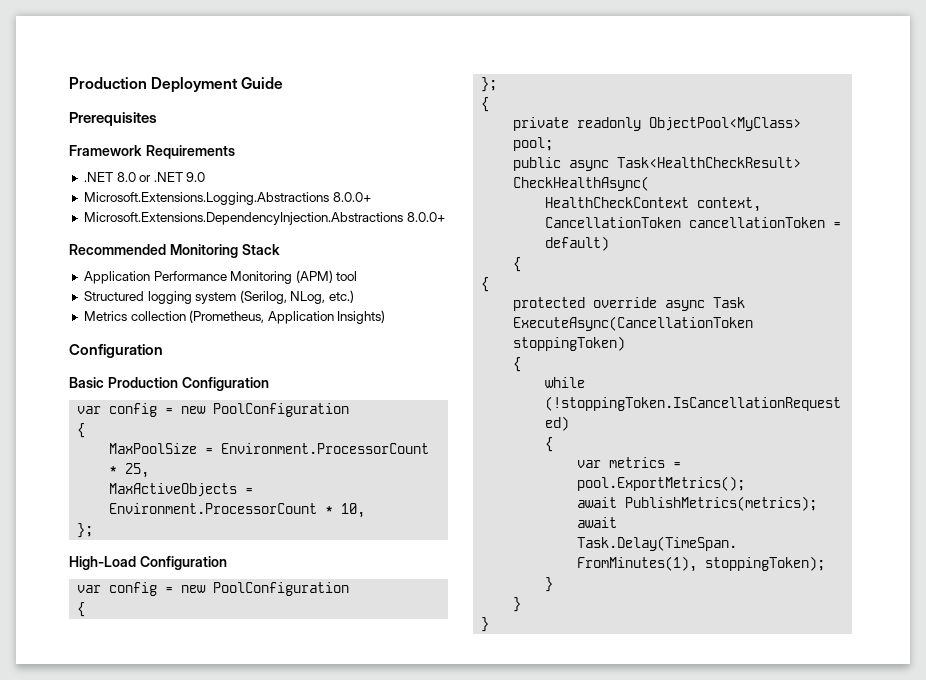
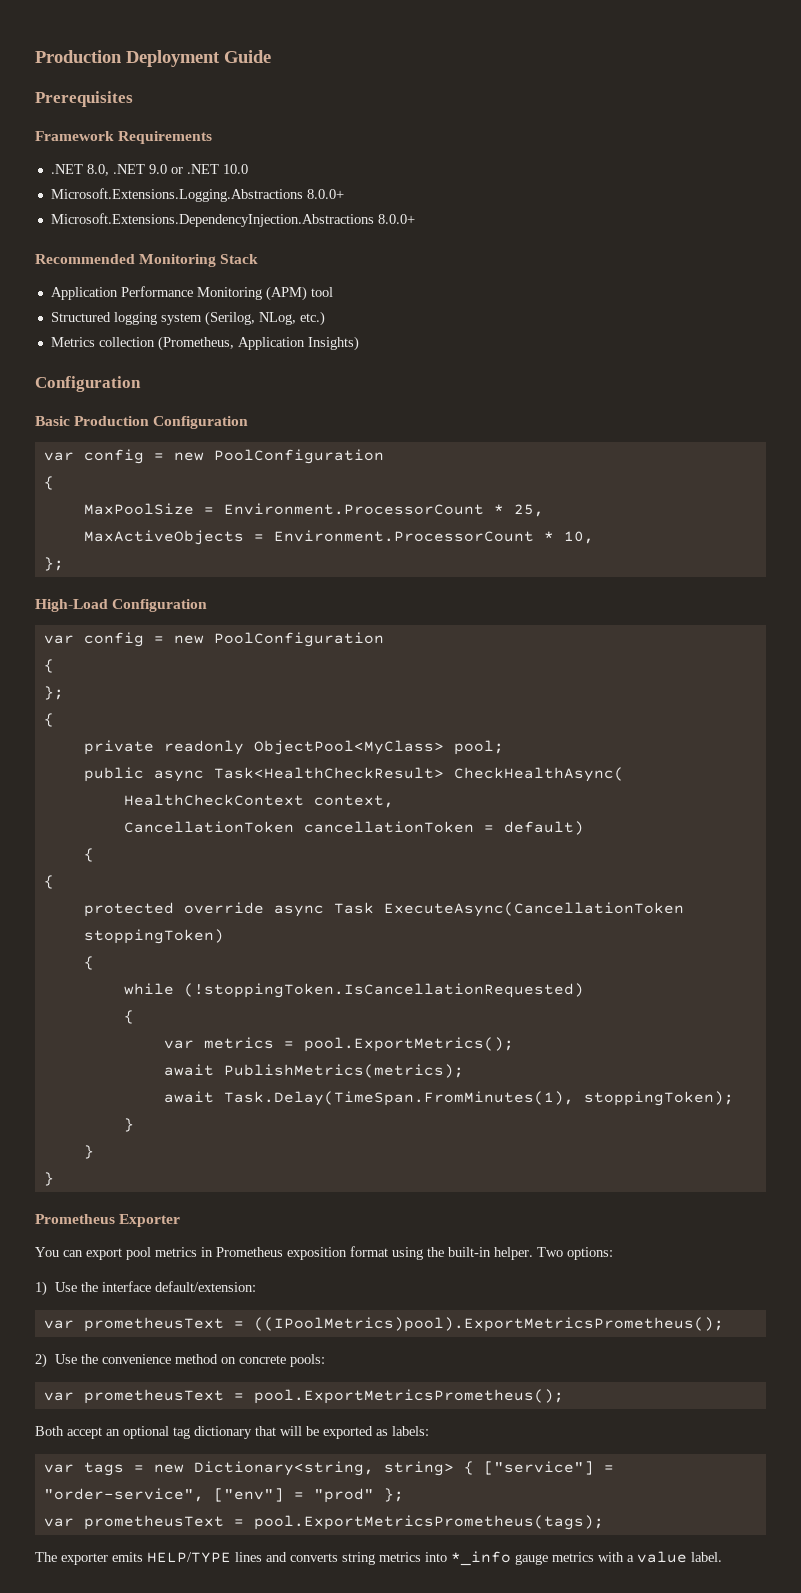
[116,172,136,182] 8.0 -> [86,164,167,176] 8.0, .NET 9.0
[186,172,206,182] 9.0 -> [222,164,248,174] 10.0
(490, 624) none -> [35,1214,181,1227] [35,1246,613,1260] [35,1281,257,1296] [43,1317,724,1332] [35,1353,326,1368] [43,1389,564,1404] [35,1426,429,1439] [43,1461,614,1476] [43,1488,404,1503] [43,1515,604,1530] [35,1551,722,1566] // Prometheus Exporter // You can export pool metrics in Prometheus exposition format using the built-in helper. Two options: // 1) Use the interface default/extension: // var prometheusText = ((IPoolMetrics)pool).ExportMetricsPrometheus(); // 2) Use the convenience method on concrete pools: // var prometheusText = pool.ExportMetricsPrometheus(); // Both accept an optional tag dictionary that will be exported as labels: // var tags = new Dictionary<string, string> { ["service"] = "order-service", ["env"] = "prod" }; // var prometheusText = pool.ExportMetricsPrometheus(tags); // The exporter emits HELP/TYPE lines and converts string metrics into *_info gauge metrics with a value label.

